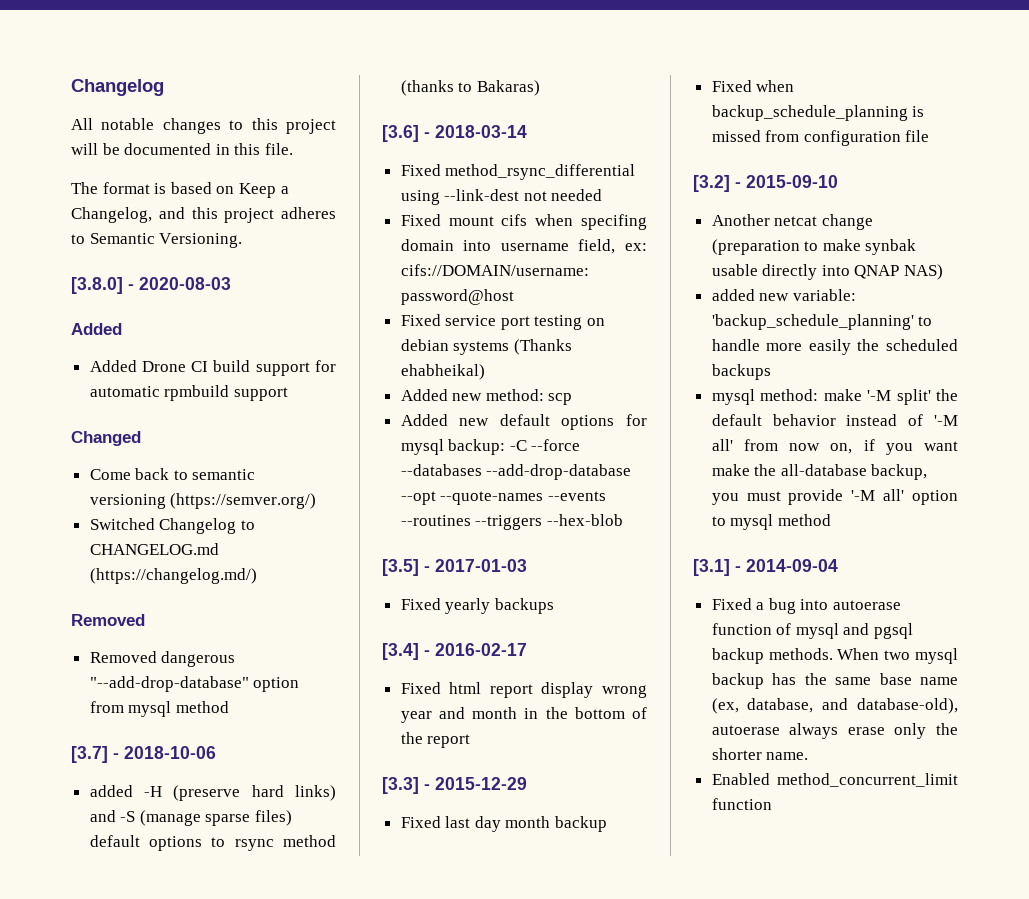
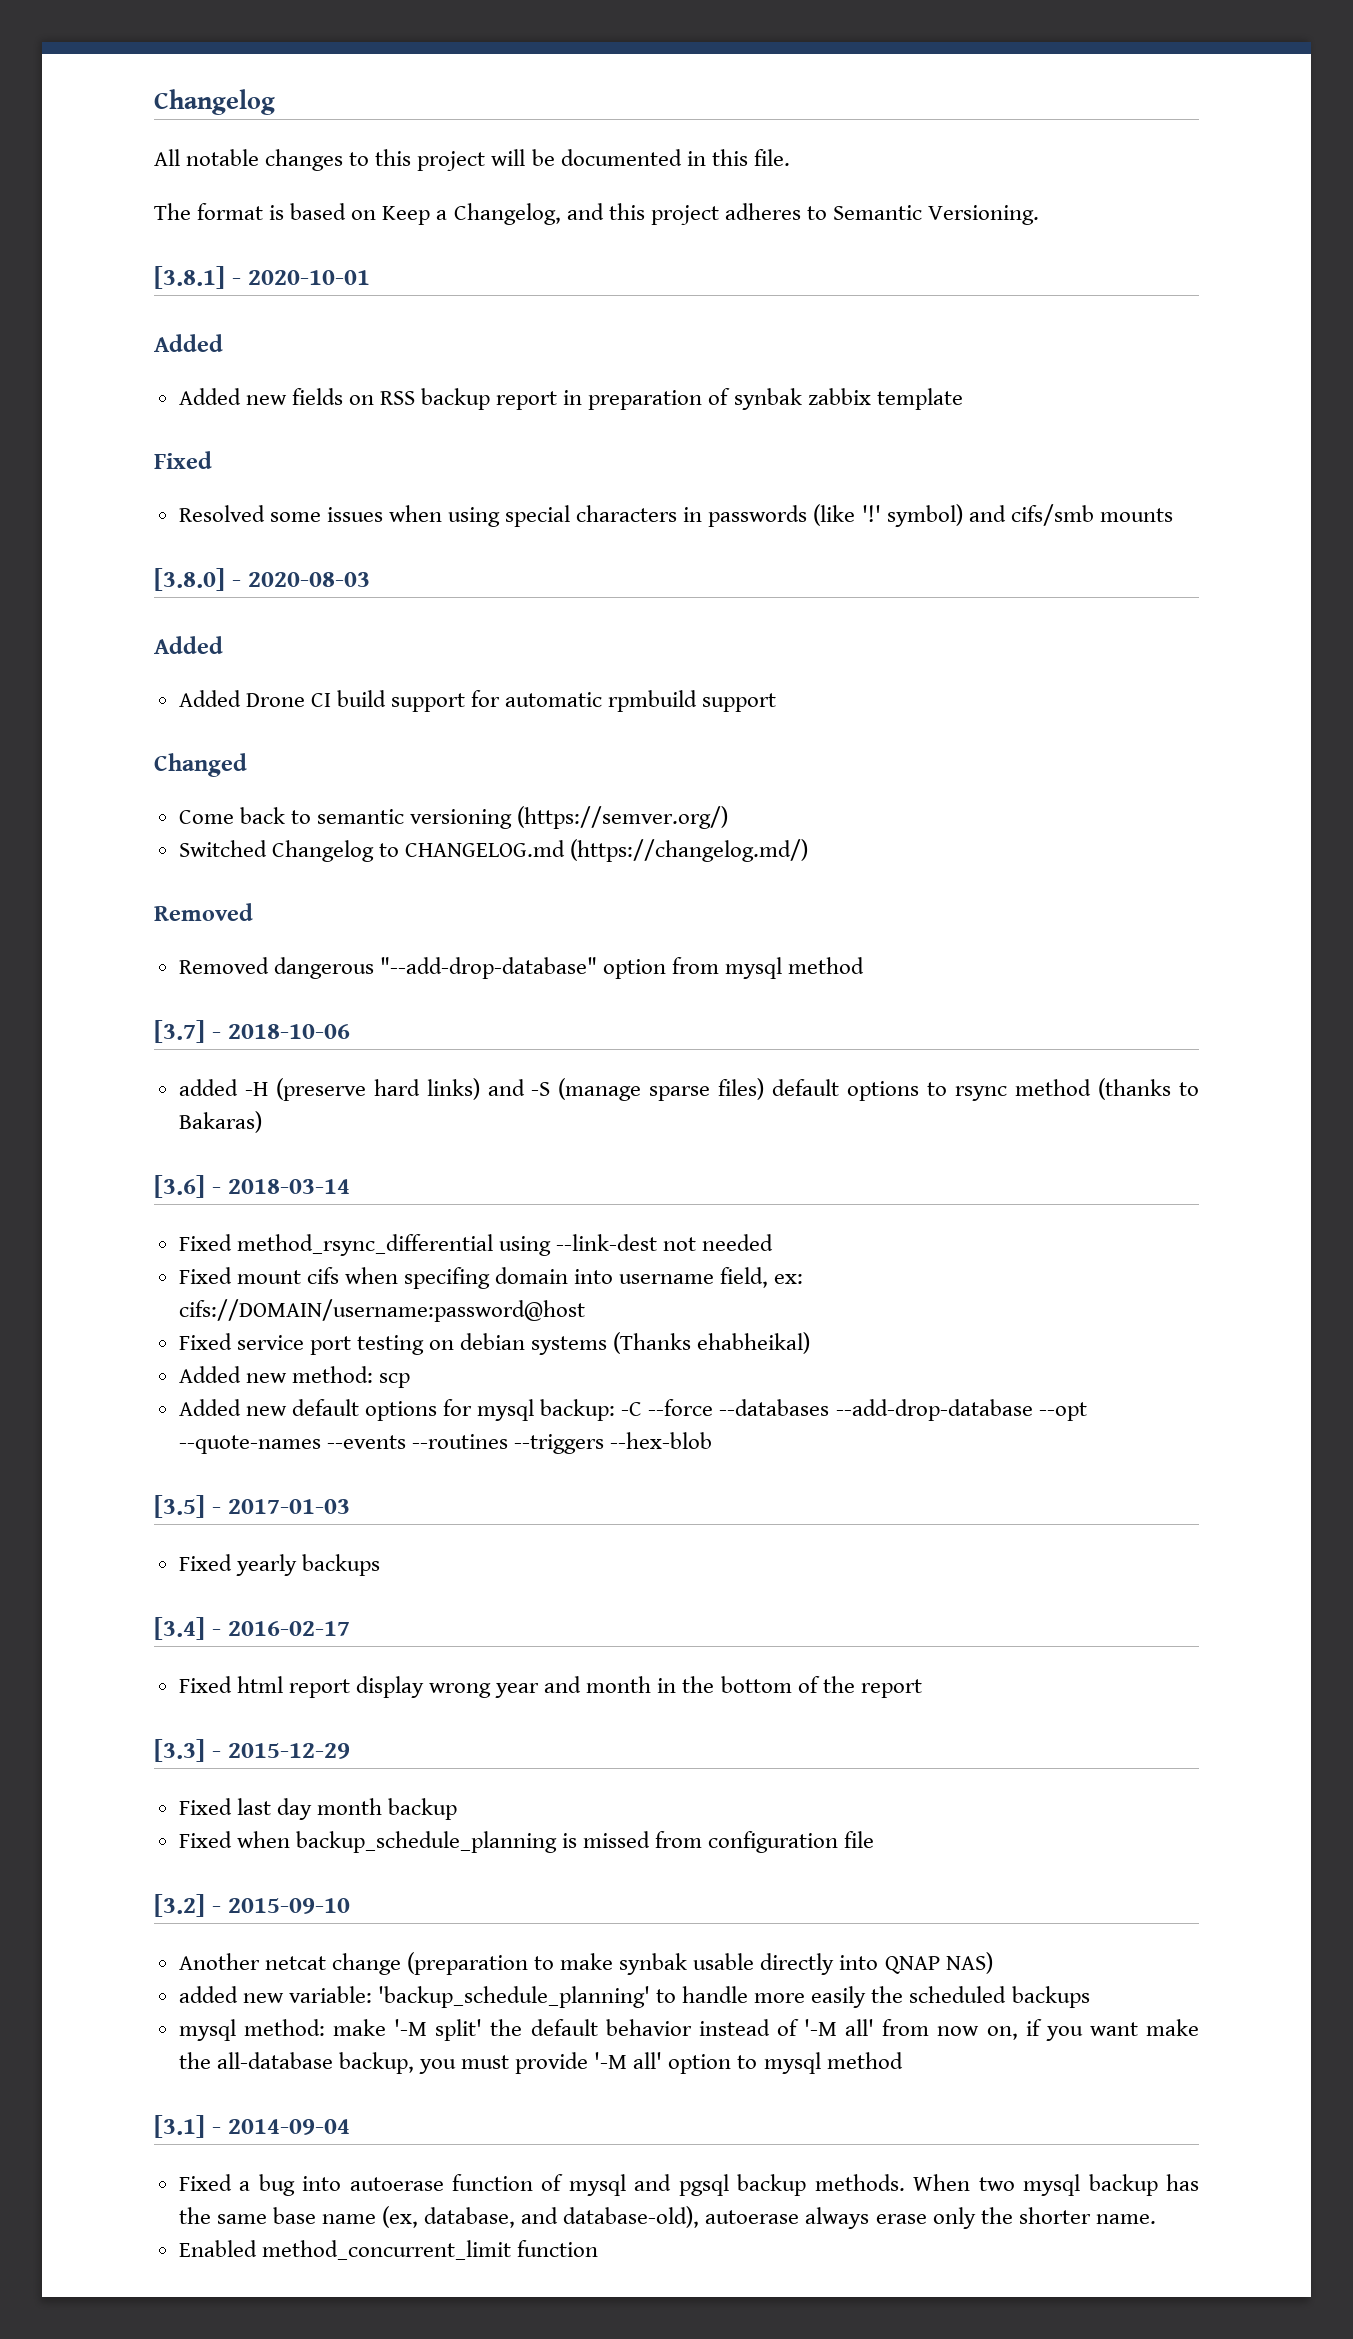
(243, 240) none -> [154,266,370,289] [154,334,223,352] [178,388,963,410] [154,451,212,469] [178,504,1173,527] // [3.8.1] - 2020-10-01 // Added // Added new fields on RSS backup report in preparation of synbak zabbix template // Fixed // Resolved some issues when using special characters in passwords (like '!' symbol) and cifs/smb mounts

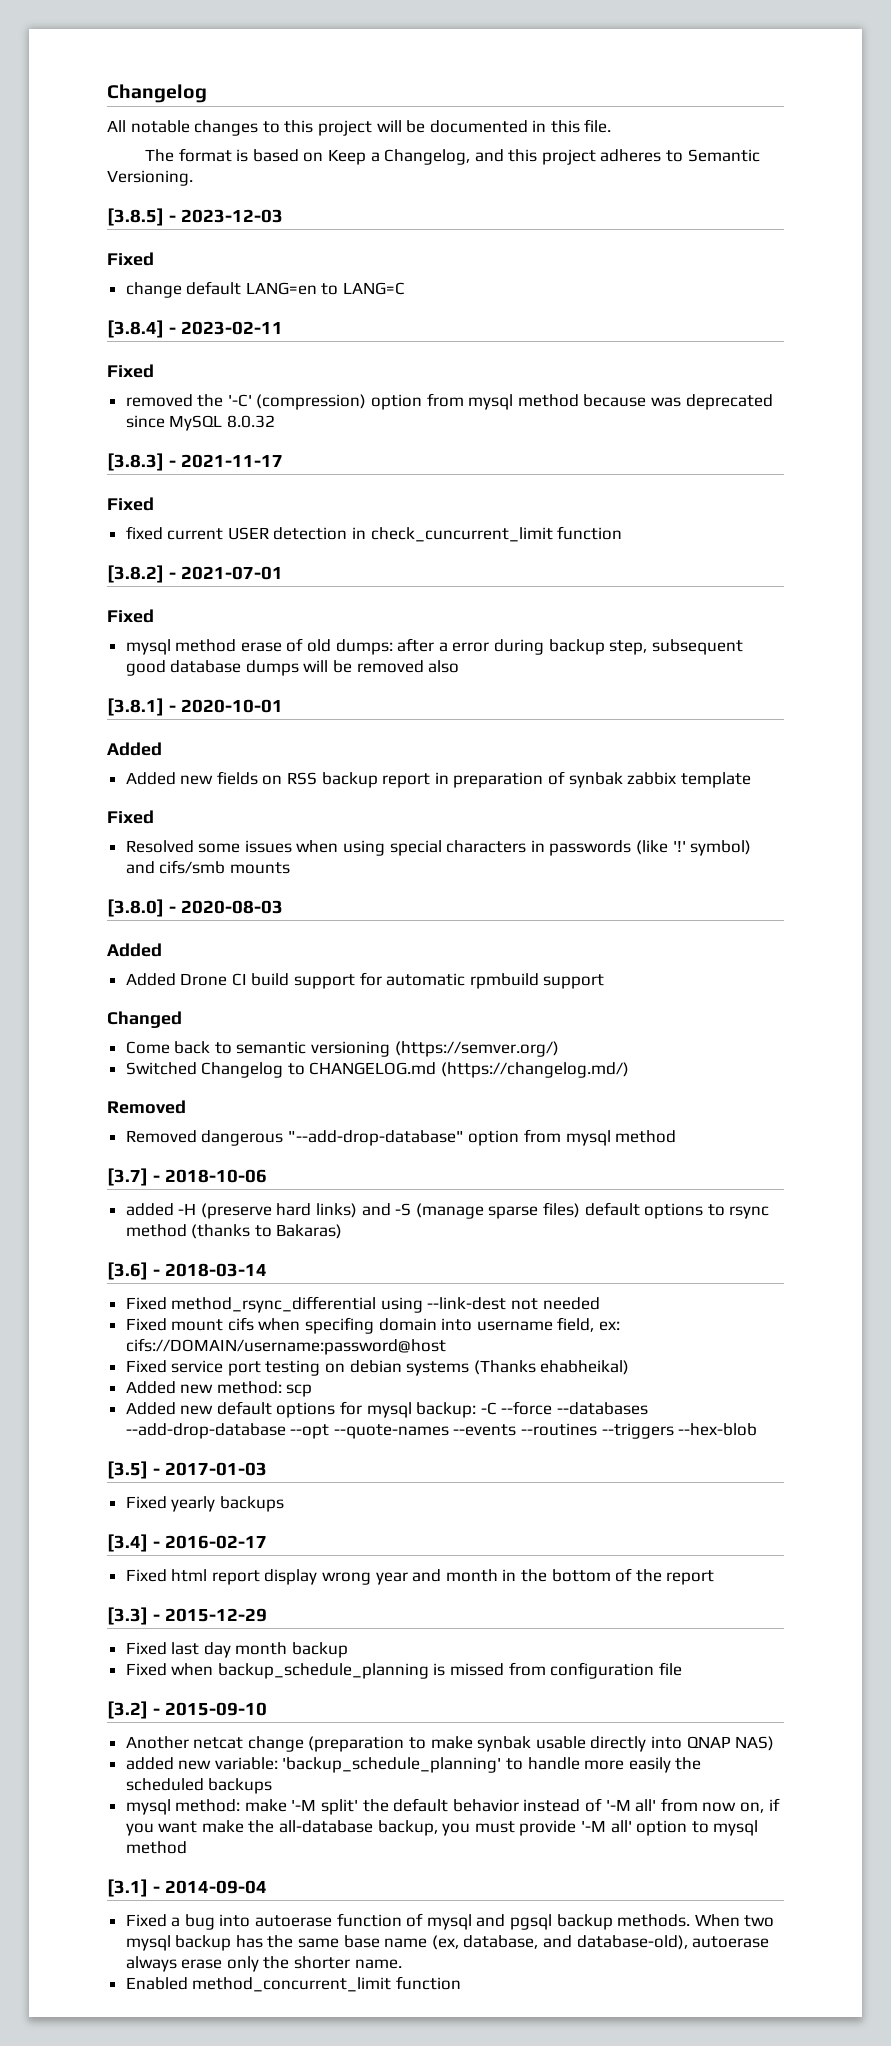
(1040, 215) none -> [107,208,283,226] [107,252,154,266] [125,281,406,298] [107,320,283,338] [107,364,154,378] [125,393,773,410] [125,415,275,431] [107,453,283,471] [107,497,154,511] [125,526,623,542] [107,565,283,583] [107,609,154,623] [125,638,743,655] [125,660,460,676] // [3.8.5] - 2023-12-03 // Fixed // change default LANG=en to LANG=C // [3.8.4] - 2023-02-11 // Fixed // removed the '-C' (compression) option from mysql method because was deprecated since MySQL 8.0.32 // [3.8.3] - 2021-11-17 // Fixed // fixed current USER detection in check_cuncurrent_limit function // [3.8.2] - 2021-07-01 // Fixed // mysql method erase of old dumps: after a error during backup step, subsequent good database dumps will be removed also

